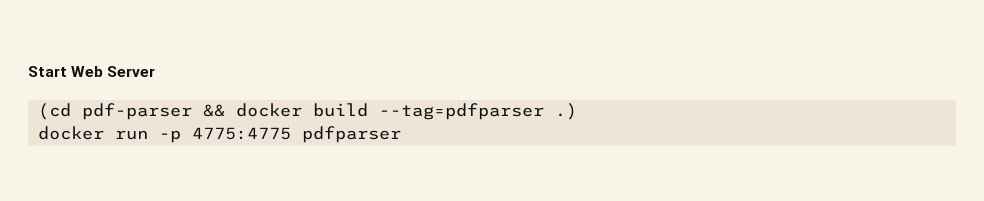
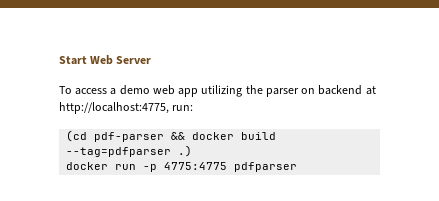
(156, 71) none -> [59,85,376,97] [59,102,194,114] // To access a demo web app utilizing the parser on backend at http://localhost:4775, run:

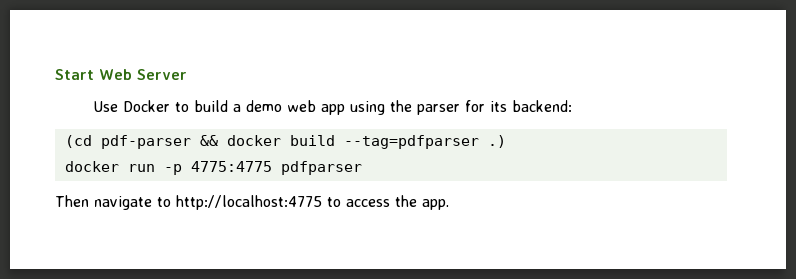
[59,86,108,95] To access -> [92,100,228,112] Use Docker to build
[201,85,243,97] utilizing -> [349,101,385,115] using
[301,85,376,95] [59,102,194,114] on backend at http://localhost:4775, run: -> [464,100,572,112] for its backend:
(298, 167) none -> [55,195,449,210] // Then navigate to http://localhost:4775 to access the app.

